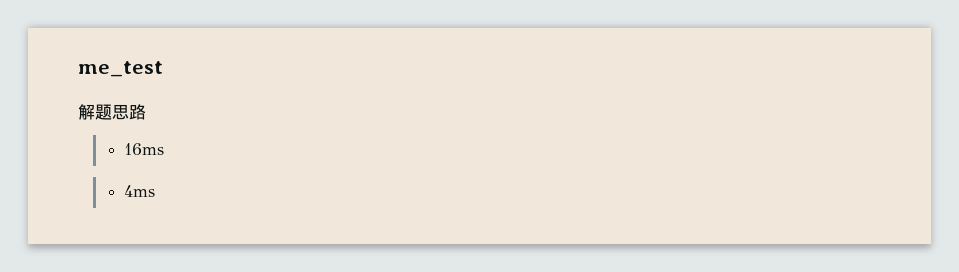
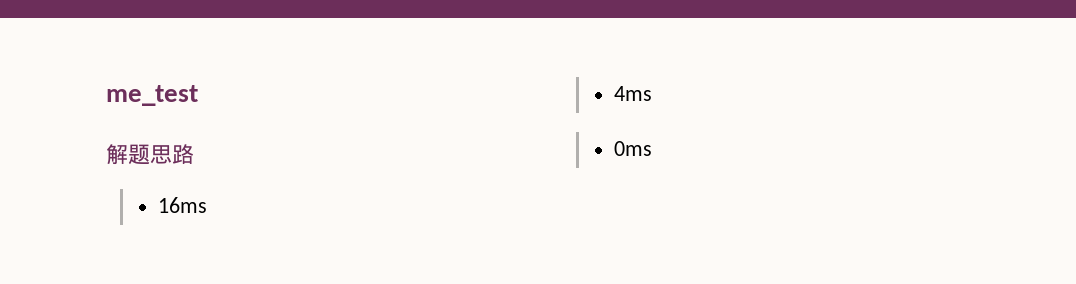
(155, 191) none -> [614,141,653,156] // 0ms

